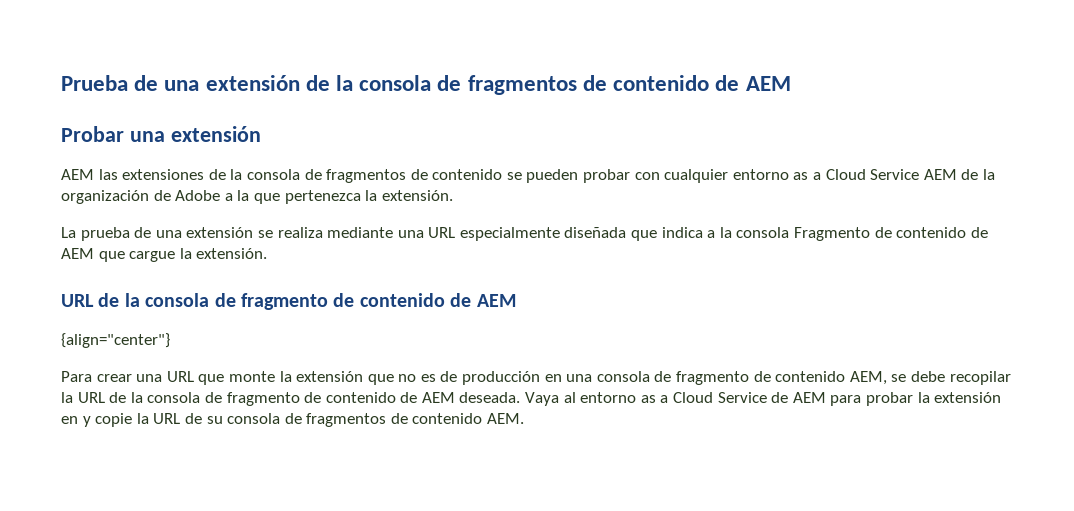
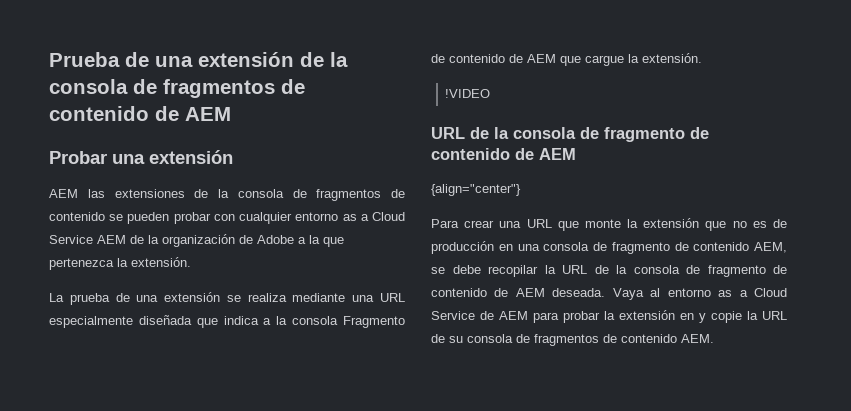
(268, 253) none -> [445,89,491,98] // !VIDEO

